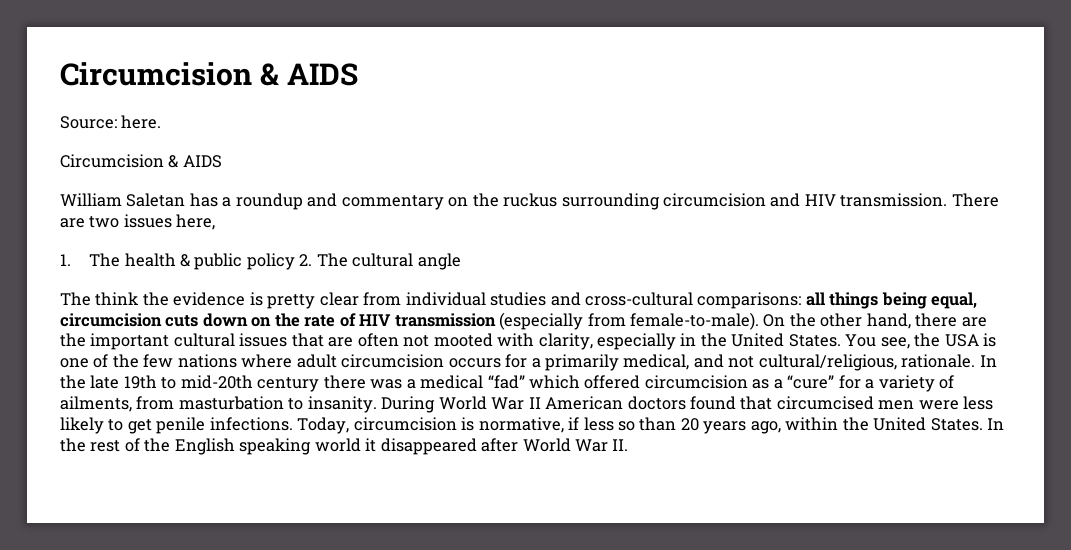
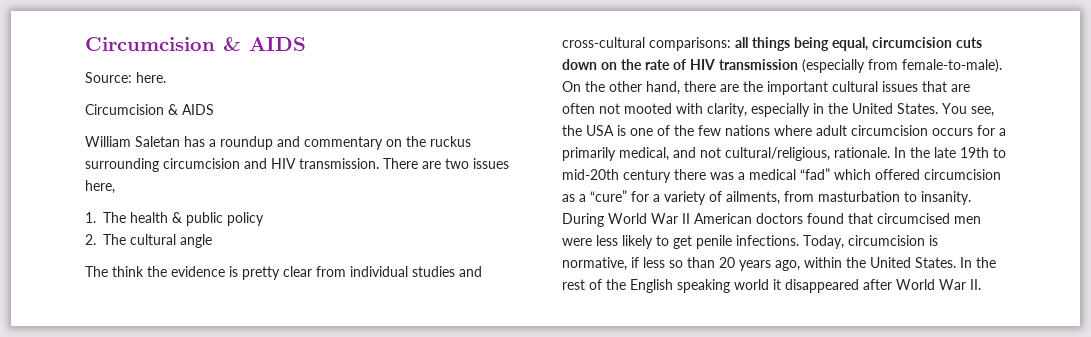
(295, 261) none -> (264, 219) //

